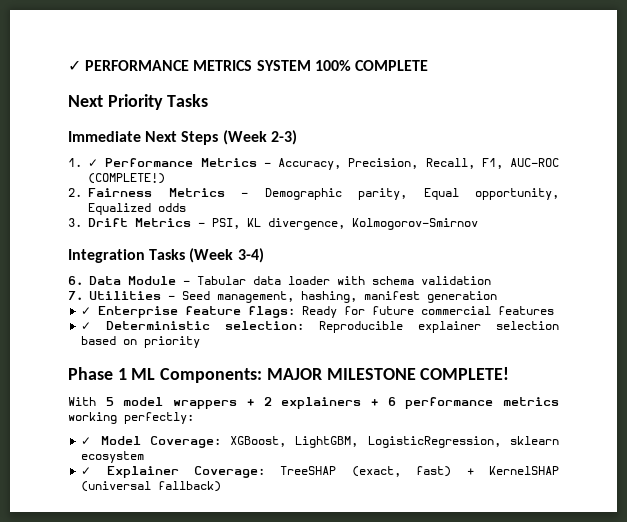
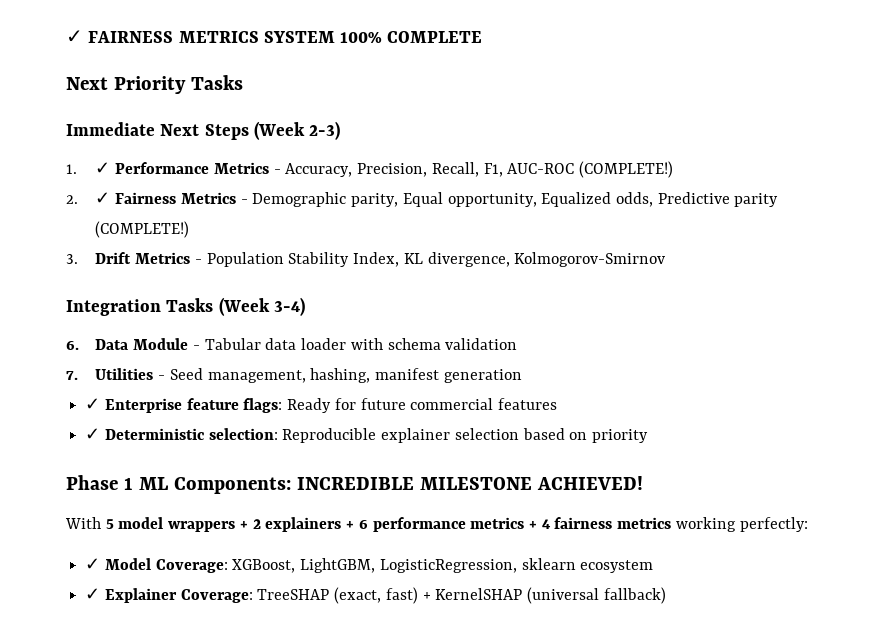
[68,60,190,71] ✓ PERFORMANCE -> [66,30,174,43] ✓ FAIRNESS
(82, 192) none -> [95,192,111,204] ✓
[158,203,186,212] odds -> [615,192,779,207] [95,221,190,238] odds, Predictive parity (COMPLETE!)
[212,218,240,229] PSI, -> [206,252,400,267] Population Stability Index,
[266,367,510,380] MAJOR MILESTONE COMPLETE! -> [296,476,643,490] INCREDIBLE MILESTONE ACHIEVED!
(559, 401) none -> [528,517,672,529] + 4 fairness metrics

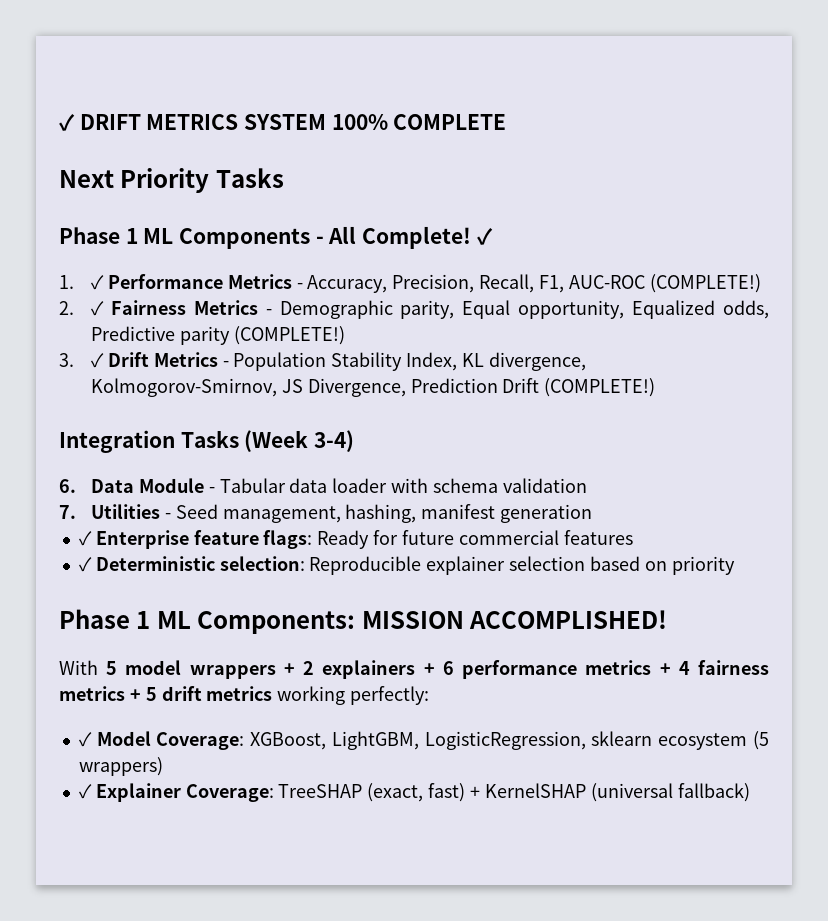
[66,30,174,43] ✓ FAIRNESS -> [59,114,141,131] ✓ DRIFT
[66,121,341,140] Immediate Next Steps (Week 2-3) -> [59,226,493,249] Phase 1 ML Components - All Complete! ✓
(78, 259) none -> [90,353,104,368] ✓
[514,252,666,267] Kolmogorov-Smirnov -> [90,378,656,397] Kolmogorov-Smirnov, JS Divergence, Prediction Drift (COMPLETE!)
[296,476,643,490] INCREDIBLE MILESTONE ACHIEVED! -> [361,610,668,629] MISSION ACCOMPLISHED!
(672, 523) none -> [129,686,273,701] + 5 drift metrics
(654, 566) none -> [753,731,769,750] [78,757,163,776] (5 wrappers)

